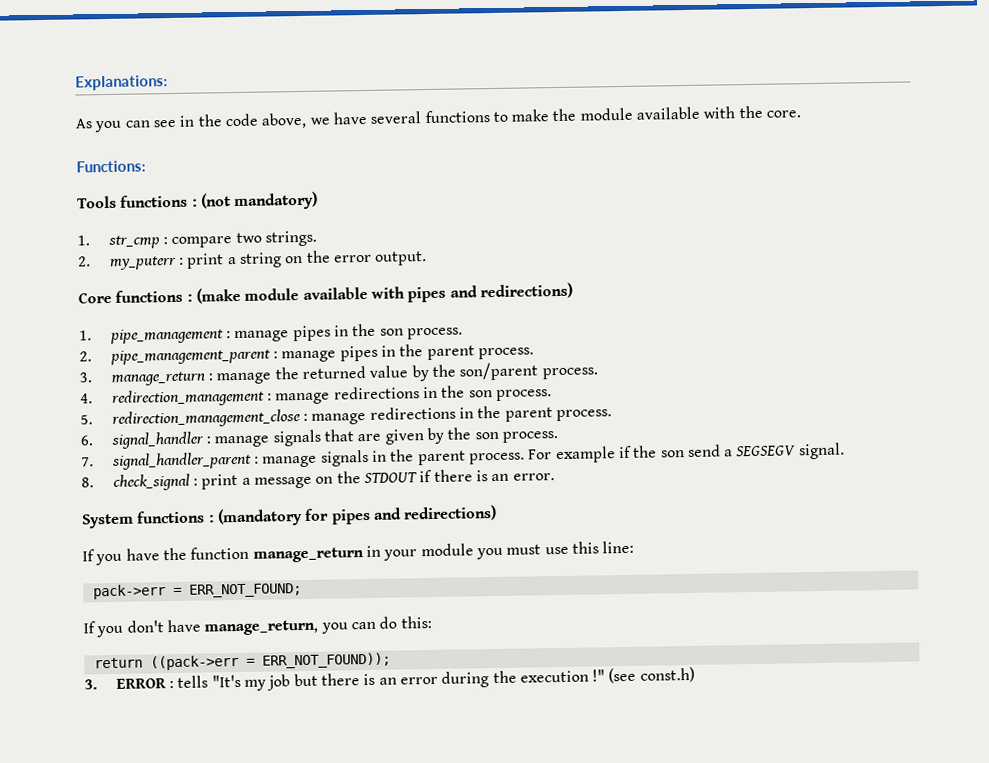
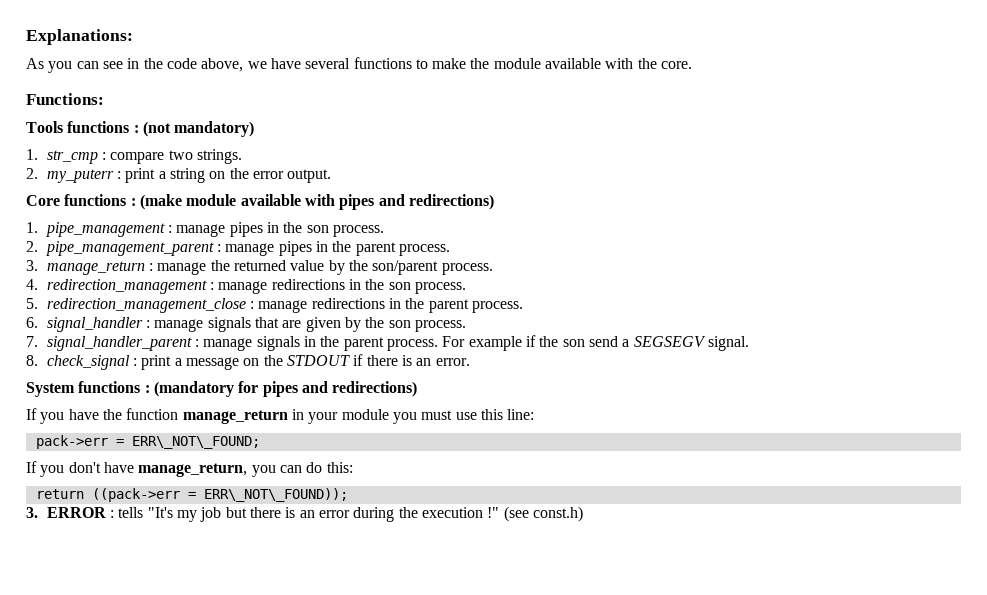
[188,583,302,598] ERR_NOT_FOUND; -> [131,436,260,449] ERR\_NOT\_FOUND;
[261,652,391,669] ERR_NOT_FOUND)); -> [203,488,348,502] ERR\_NOT\_FOUND));

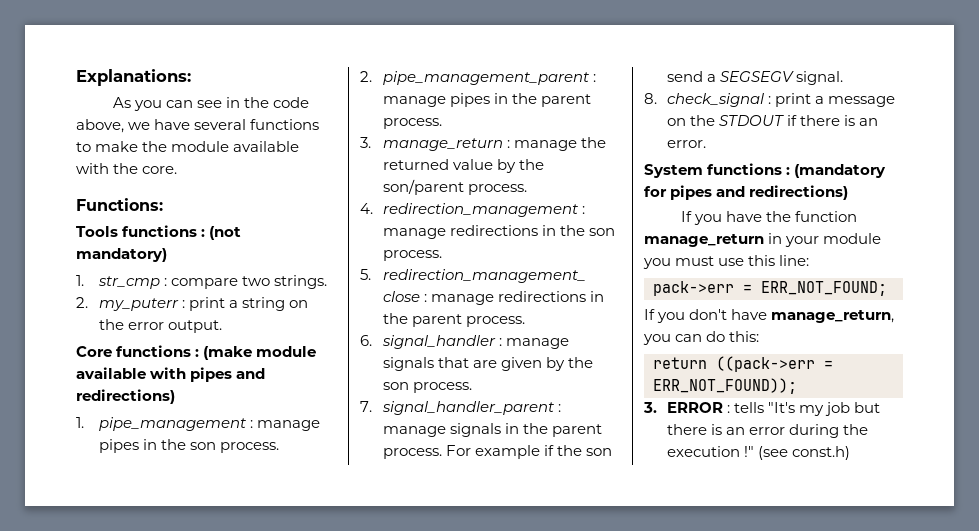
[131,436,260,449] ERR\_NOT\_FOUND; -> [761,281,887,296] ERR_NOT_FOUND;
[203,488,348,502] ERR\_NOT\_FOUND)); -> [653,378,797,394] ERR_NOT_FOUND));

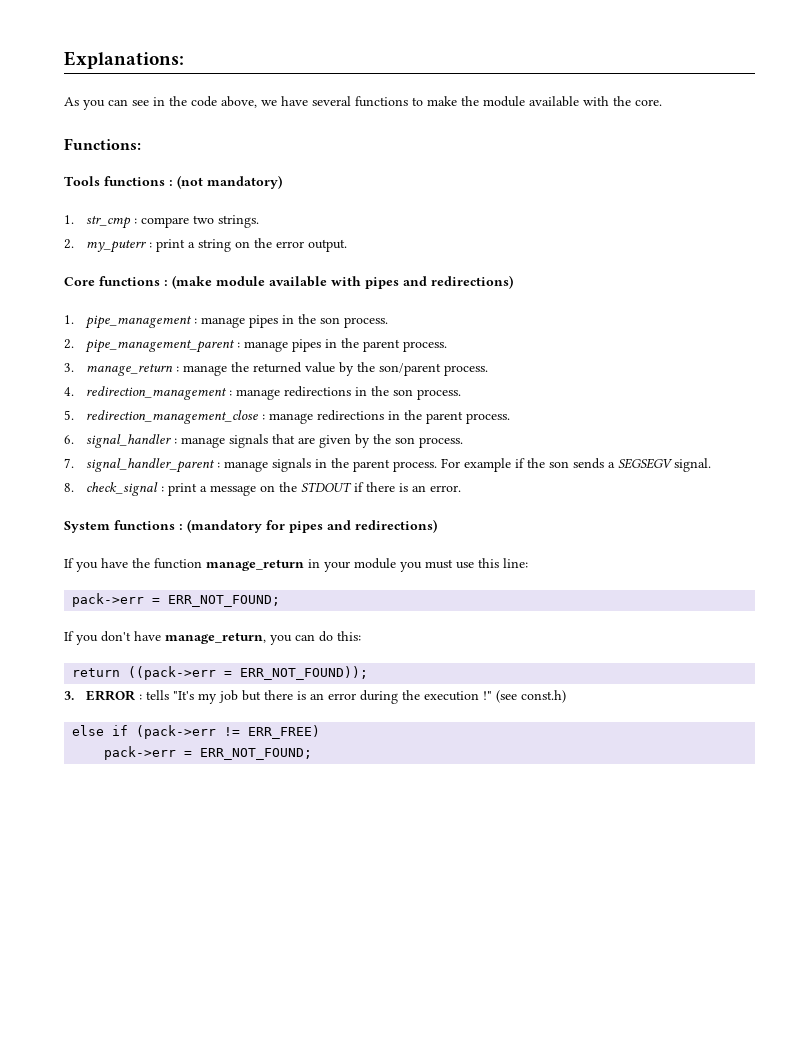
[666,71,703,82] send -> [572,458,604,469] sends
(851, 453) none -> [72,725,321,739] [104,746,313,760] // else if (pack->err != ERR_FREE) // pack->err = ERR_NOT_FOUND;

